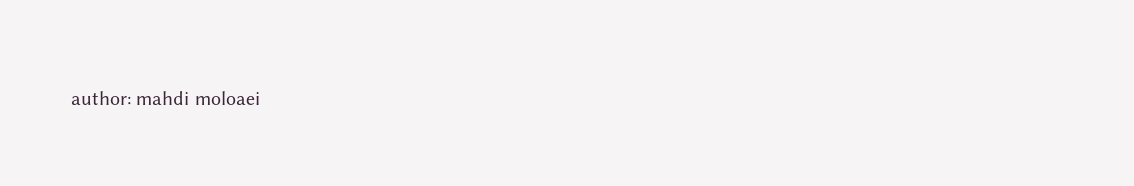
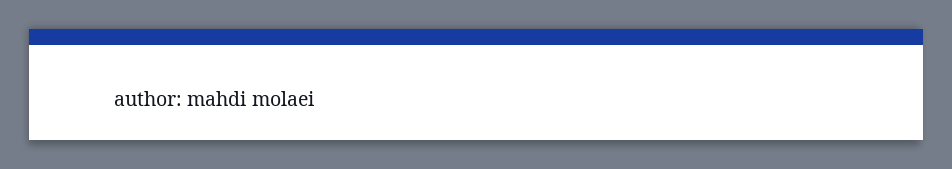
[194,91,260,105] moloaei -> [251,91,314,106] molaei

